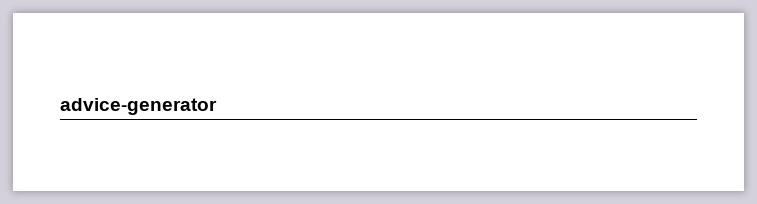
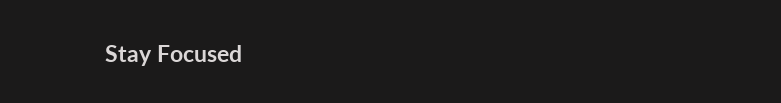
[60,98,217,115] advice-generator -> [105,45,243,66] Stay Focused

